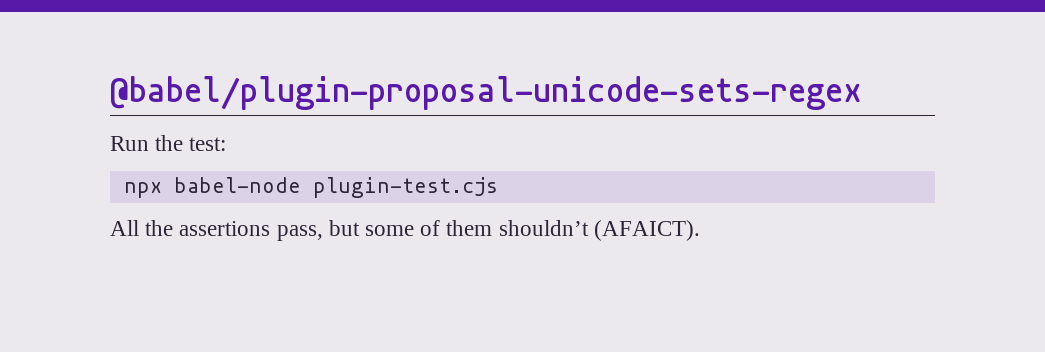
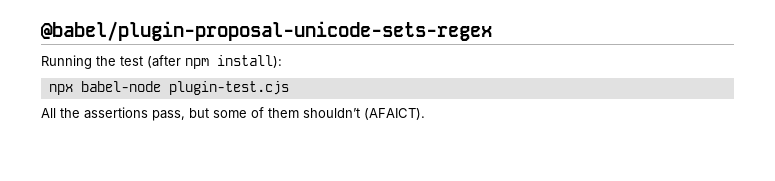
[110,135,227,151] Run the test: -> [41,55,282,69] Running the test (after npm install):

